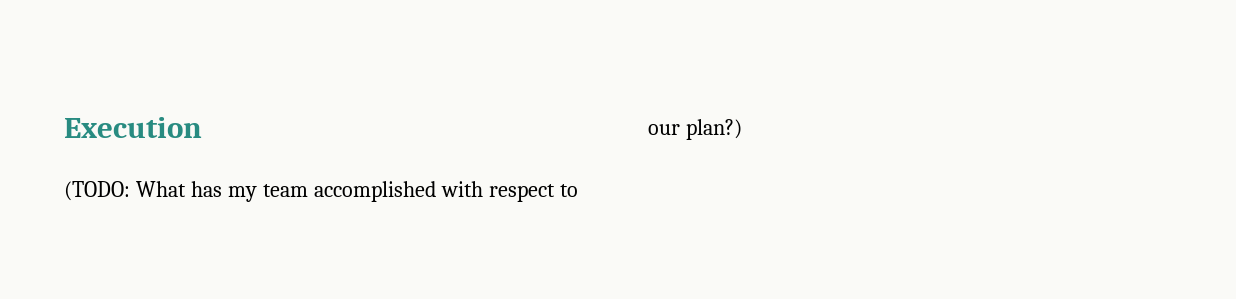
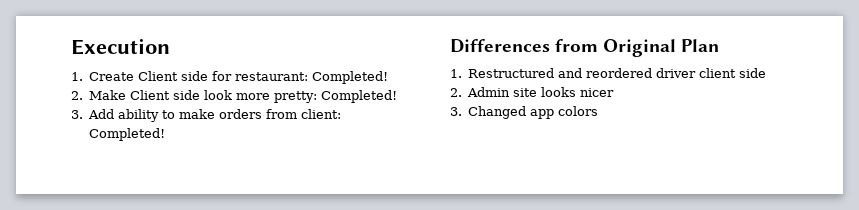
[64,181,578,202] [648,119,742,140] (TODO: What has my team accomplished with respect to our plan?) -> [71,71,389,84] [71,90,398,103] [71,109,342,122] [89,128,166,141] [450,39,720,57] [450,68,767,78] [450,87,615,97] [450,106,599,119] 1. Create Client side for restaurant: Completed! // 2. Make Client side look more pretty: Completed! // 3. Add ability to make orders from client: Completed! // Differences from Original Plan // 1. Restructured and reordered driver client side // 2. Admin site looks nicer // 3. Changed app colors

